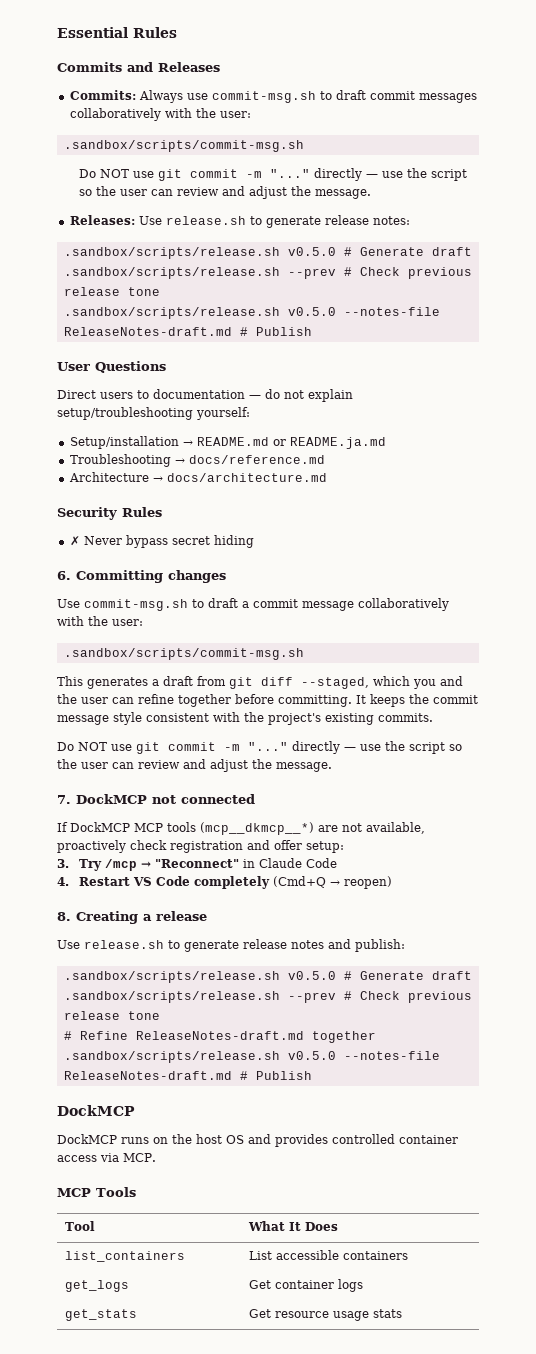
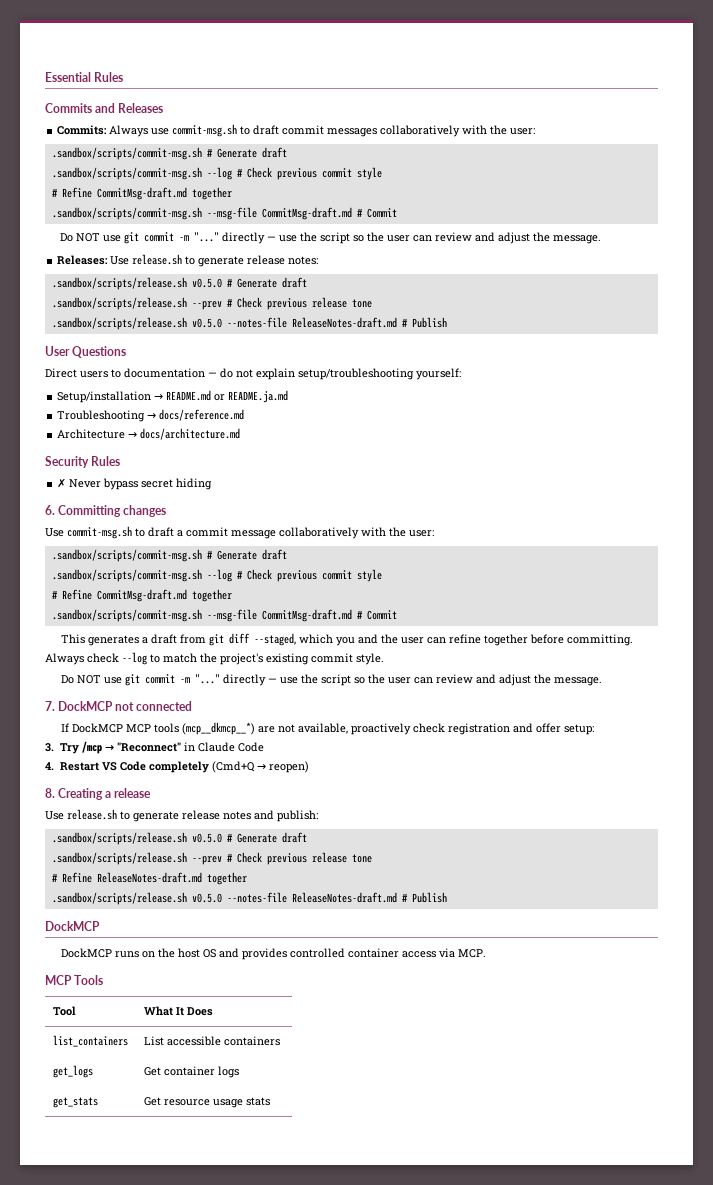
(304, 146) none -> [206,147,287,158] [51,167,382,180] [51,187,232,200] [51,207,397,220] # Generate draft // .sandbox/scripts/commit-msg.sh --log # Check previous commit style // # Refine CommitMsg-draft.md together // .sandbox/scripts/commit-msg.sh --msg-file CommitMsg-draft.md # Commit
(304, 654) none -> [206,549,287,560] [51,569,382,582] [51,589,232,602] [51,609,397,622] # Generate draft // .sandbox/scripts/commit-msg.sh --log # Check previous commit style // # Refine CommitMsg-draft.md together // .sandbox/scripts/commit-msg.sh --msg-file CommitMsg-draft.md # Commit
[356,694,478,707] [57,712,240,725] It keeps the commit message style consistent with -> [45,652,197,665] Always check --log to match
[378,713,433,722] commits. -> [311,653,384,665] commit style.

